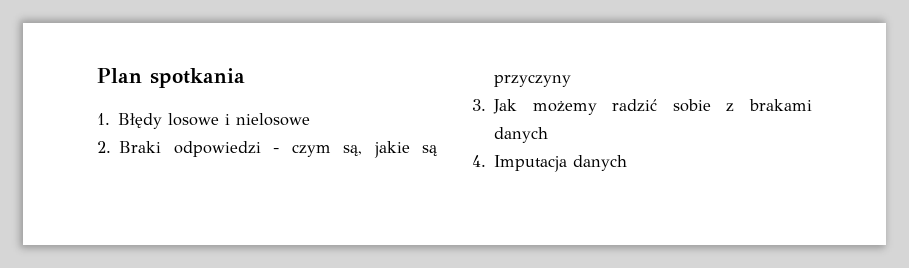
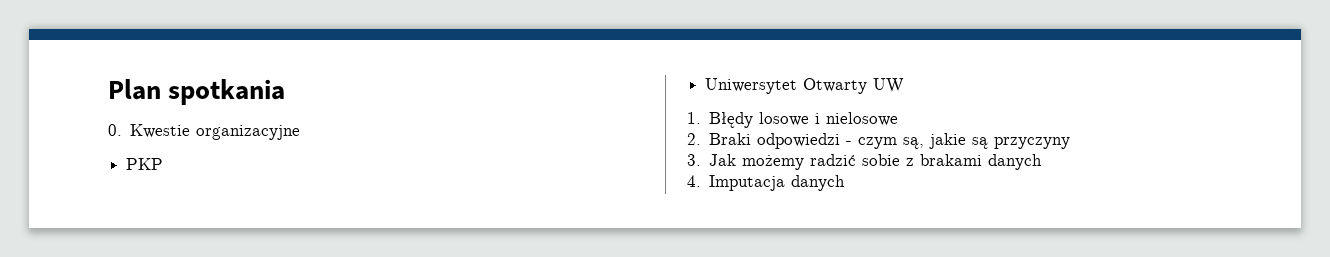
(245, 78) none -> [108,124,301,140] [126,158,164,170] [705,78,905,94] // 0. Kwestie organizacyjne // PKP // Uniwersytet Otwarty UW

